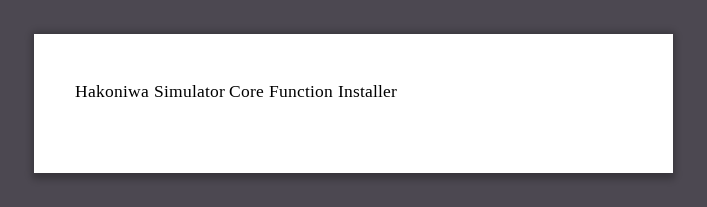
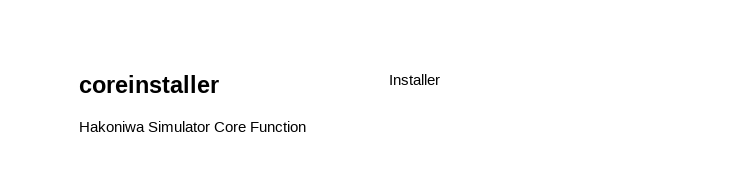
(75, 91) none -> [79,75,219,93] coreinstaller //

